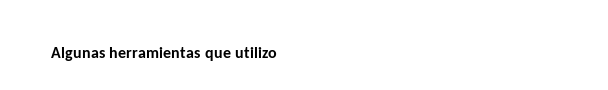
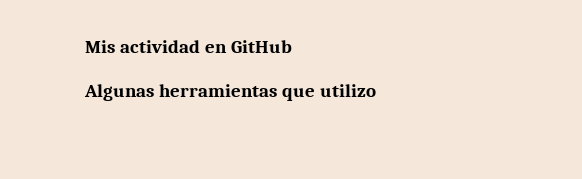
(51, 54) none -> [85,40,292,53] Mis actividad en GitHub //

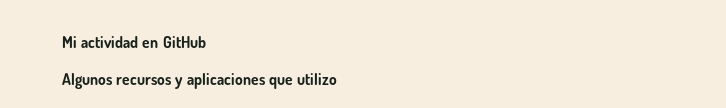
[85,40,115,53] Mis -> [62,36,77,48] Mi
[84,84,277,101] Algunas herramientas -> [62,73,265,89] Algunos recursos y aplicaciones

